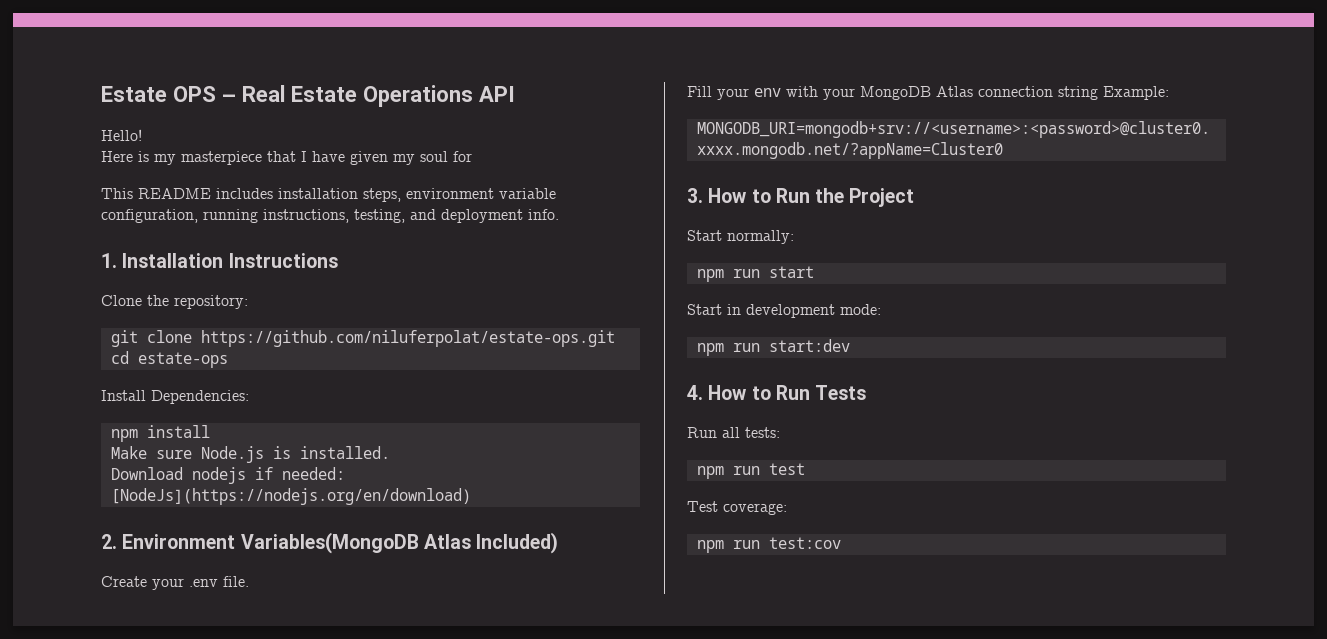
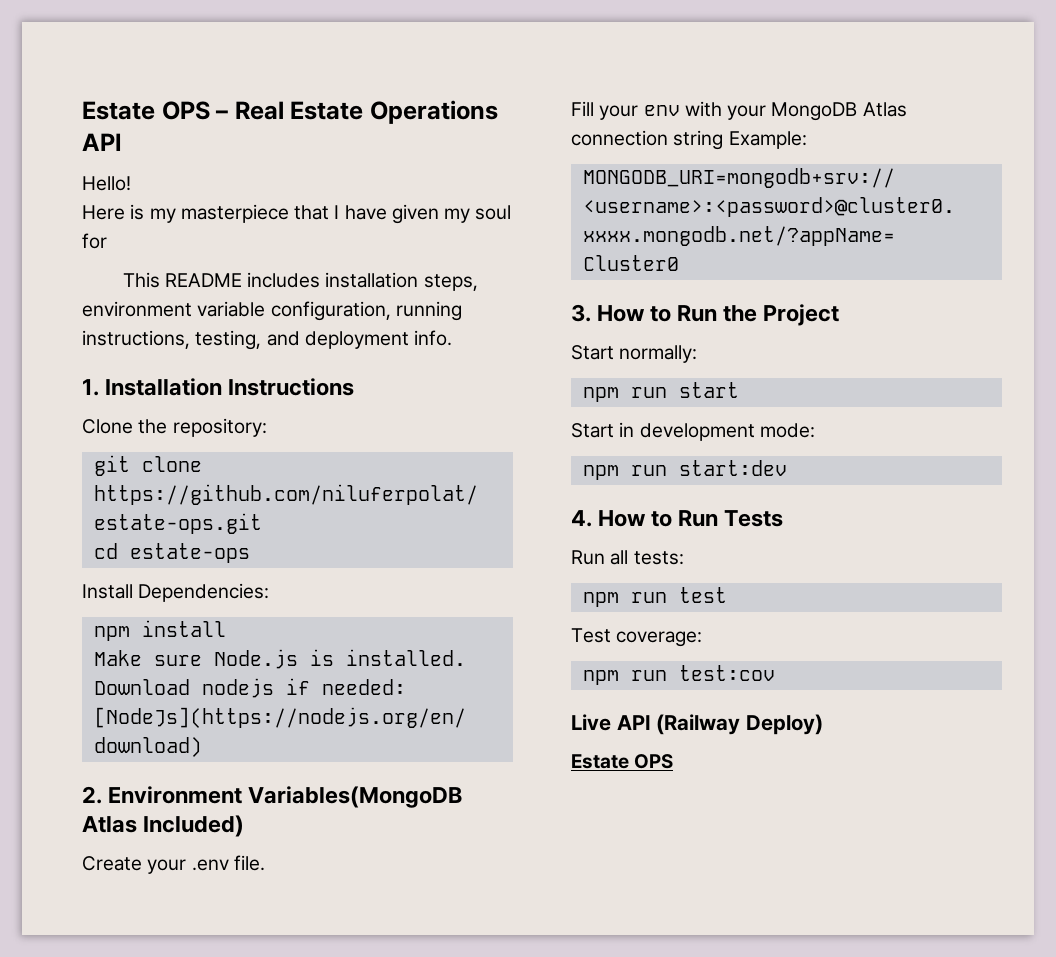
(841, 543) none -> [571,714,824,735] [571,754,674,769] // Live API (Railway Deploy) // Estate OPS

